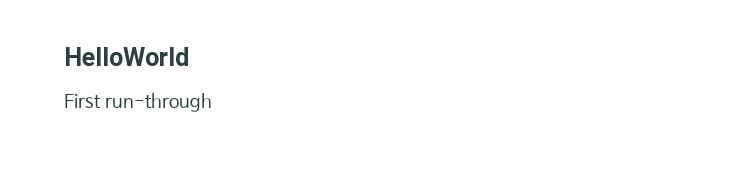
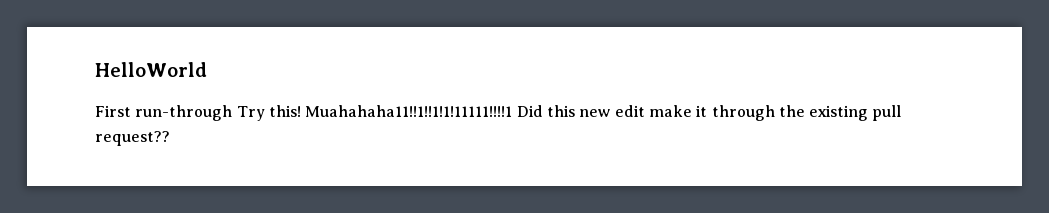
(212, 102) none -> [236,105,902,121] [95,131,170,146] Try this! Muahahaha11!!1!!1!1!11111!!!!1 Did this new edit make it through the existing pull request??

